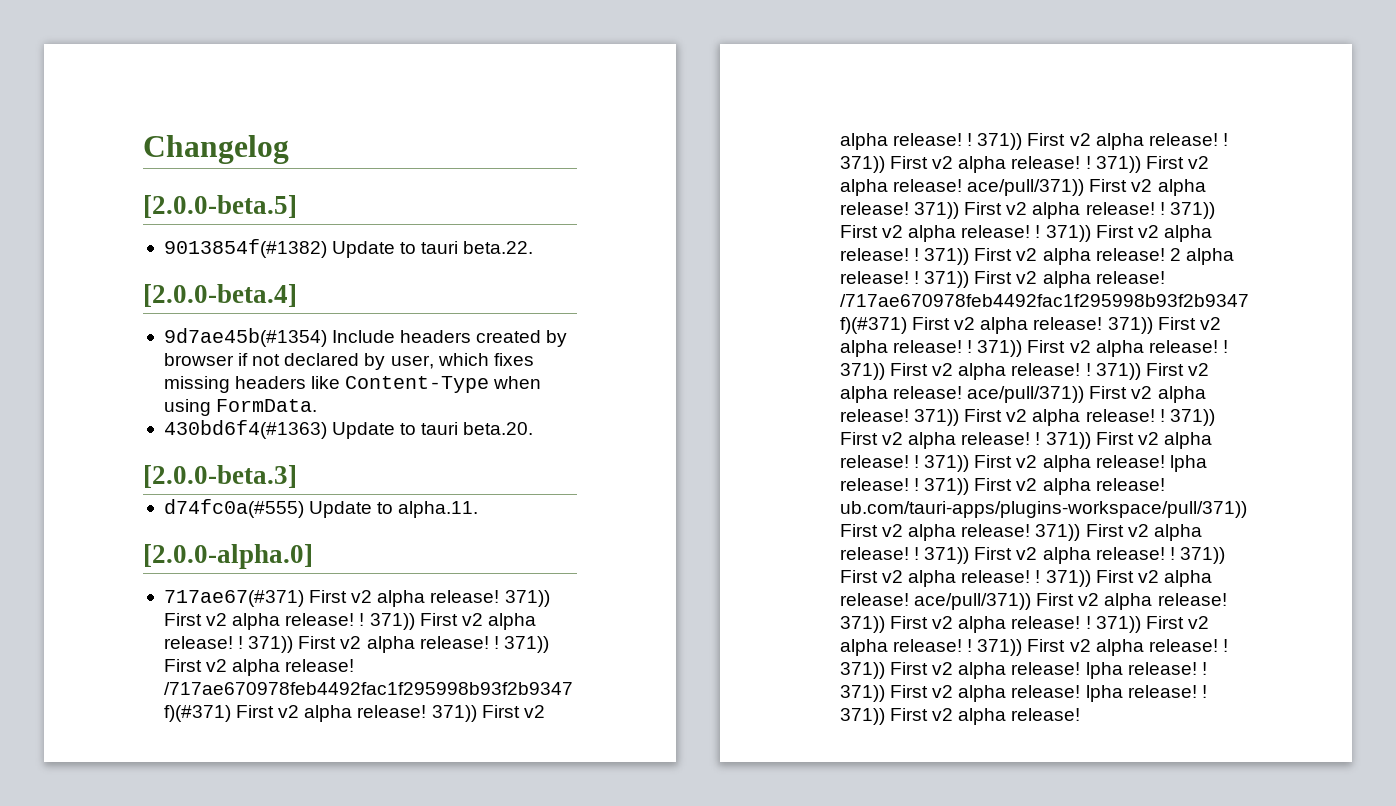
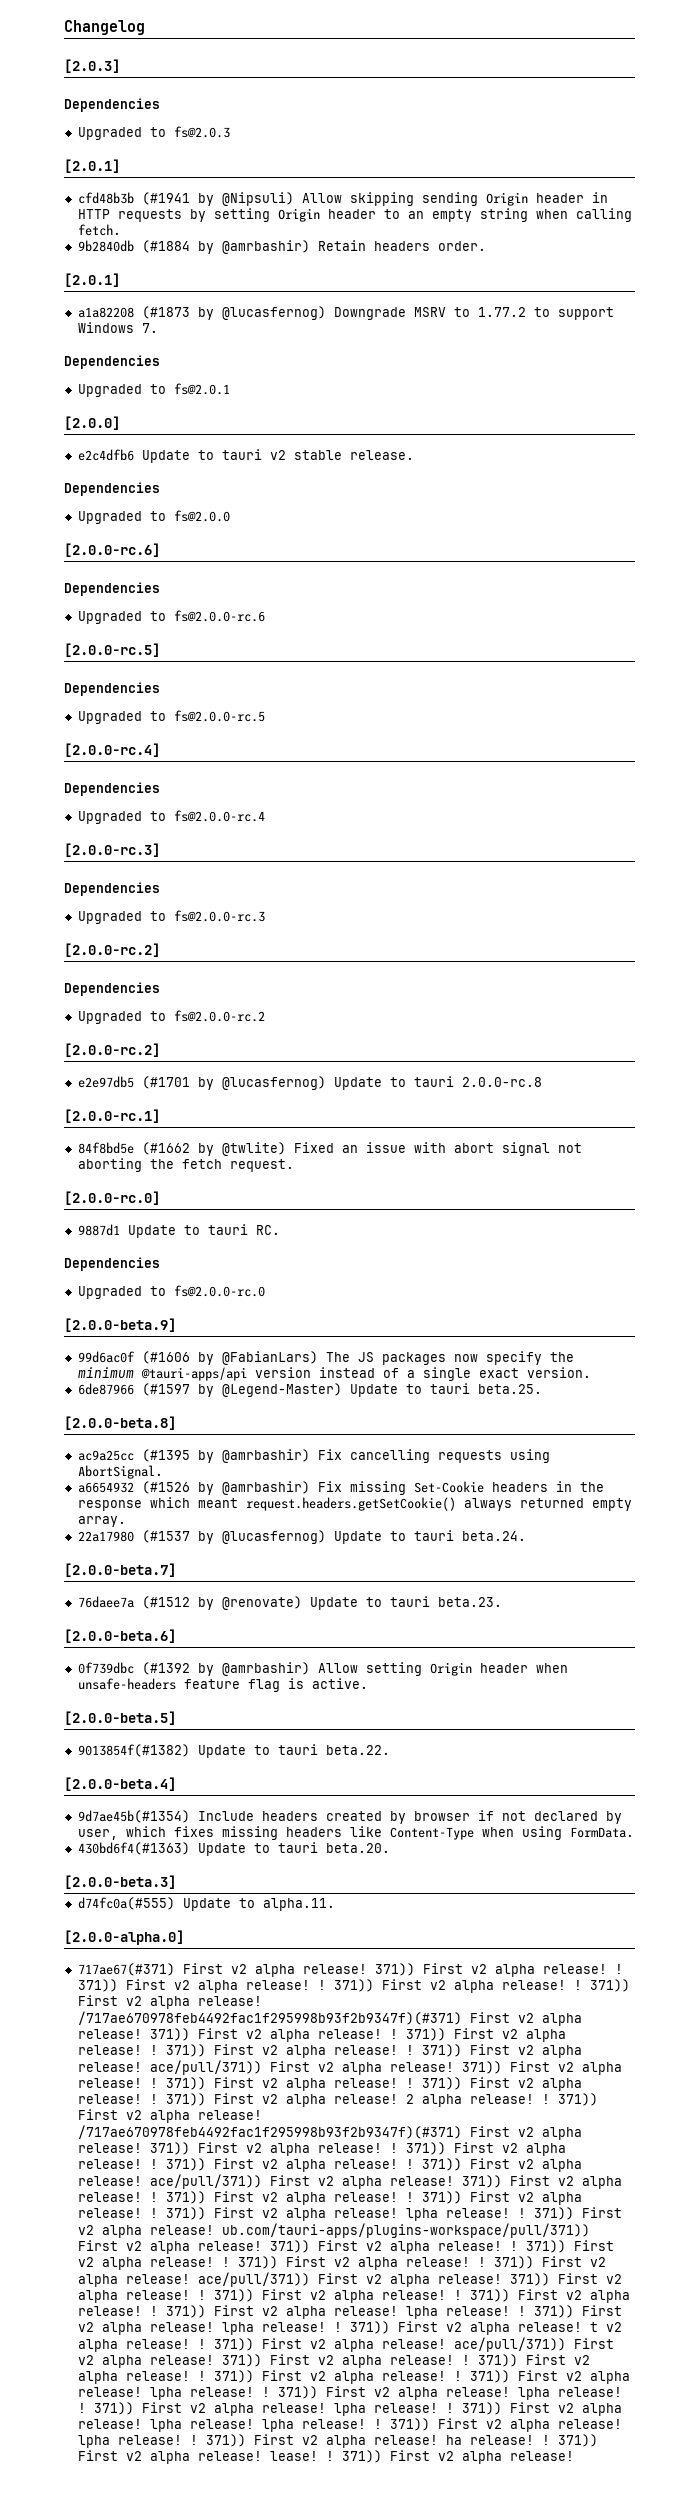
(289, 149) none -> [64,59,120,73] [64,98,160,112] [77,126,230,140] [64,159,120,173] [77,192,608,206] [77,208,632,222] [77,224,121,236] [77,240,486,254] [64,273,120,287] [77,306,614,320] [77,322,158,333] [64,355,160,369] [77,383,230,397] [64,416,120,430] [77,449,414,463] [64,482,160,496] [77,510,230,524] [64,543,160,557] [64,582,160,596] [77,610,265,624] [64,643,160,657] [64,682,160,696] [77,710,265,724] [64,743,160,757] [64,782,160,796] [77,810,265,824] [64,843,160,857] [64,882,160,896] [77,910,265,924] [64,943,160,957] [64,982,160,996] [77,1010,265,1024] [64,1043,160,1057] [77,1076,542,1090] [64,1109,160,1123] [77,1142,582,1156] [77,1158,294,1172] [64,1191,160,1205] [77,1224,280,1238] [64,1257,160,1271] [77,1285,265,1299] [64,1318,176,1332] [77,1351,574,1365] [77,1367,591,1381] [77,1383,542,1397] [64,1416,176,1430] [77,1449,550,1463] [77,1465,163,1479] [77,1481,604,1495] [77,1497,632,1511] [77,1516,126,1527] [77,1530,526,1544] [64,1563,176,1577] [77,1596,502,1610] [64,1629,176,1643] [77,1662,568,1676] [77,1678,368,1692] // [2.0.3] // Dependencies // Upgraded to fs@2.0.3 // [2.0.1] // cfd48b3b (#1941 by @Nipsuli) Allow skipping sending Origin header in HTTP requests by setting Origin header to an empty string when calling fetch. // 9b2840db (#1884 by @amrbashir) Retain headers order. // [2.0.1] // a1a82208 (#1873 by @lucasfernog) Downgrade MSRV to 1.77.2 to support Windows 7. // Dependencies // Upgraded to fs@2.0.1 // [2.0.0] // e2c4dfb6 Update to tauri v2 stable release. // Dependencies // Upgraded to fs@2.0.0 // [2.0.0-rc.6] // Dependencies // Upgraded to fs@2.0.0-rc.6 // [2.0.0-rc.5] // Dependencies // Upgraded to fs@2.0.0-rc.5 // [2.0.0-rc.4] // Dependencies // Upgraded to fs@2.0.0-rc.4 // [2.0.0-rc.3] // Dependencies // Upgraded to fs@2.0.0-rc.3 // [2.0.0-rc.2] // Dependencies // Upgraded to fs@2.0.0-rc.2 // [2.0.0-rc.2] // e2e97db5 (#1701 by @lucasfernog) Update to tauri 2.0.0-rc.8 // [2.0.0-rc.1] // 84f8bd5e (#1662 by @twlite) Fixed an issue with abort signal not aborting the fetch request. // [2.0.0-rc.0] // 9887d1 Update to tauri RC. // Dependencies // Upgraded to fs@2.0.0-rc.0 // [2.0.0-beta.9] // 99d6ac0f (#1606 by @FabianLars) The JS packages now specify the minimum @tauri-apps/api version instead of a single exact version. // 6de87966 (#1597 by @Legend-Master) Update to tauri beta.25. // [2.0.0-beta.8] // ac9a25cc (#1395 by @amrbashir) Fix cancelling requests using AbortSignal. // a6654932 (#1526 by @amrbashir) Fix missing Set-Cookie headers in the response which meant request.headers.getSetCookie() always returned empty array. // 22a17980 (#1537 by @lucasfernog) Update to tauri beta.24. // [2.0.0-beta.7] // 76daee7a (#1512 by @renovate) Update to tauri beta.23. // [2.0.0-beta.6] // 0f739dbc (#1392 by @amrbashir) Allow setting Origin header when unsafe-headers feature flag is active.
(1081, 714) none -> [589,2322,622,2332] [77,2337,614,2352] [77,2354,590,2368] [77,2370,630,2384] [77,2386,622,2400] [77,2402,622,2416] [77,2418,622,2432] [77,2434,598,2448] [77,2450,574,2464] t v2 alpha release! ! 371)) First v2 alpha release! ace/pull/371)) First v2 alpha release! 371)) First v2 alpha release! ! 371)) First v2 alpha release! ! 371)) First v2 alpha release! ! 371)) First v2 alpha release! lpha release! ! 371)) First v2 alpha release! lpha release! ! 371)) First v2 alpha release! lpha release! ! 371)) First v2 alpha release! lpha release! lpha release! ! 371)) First v2 alpha release! lpha release! ! 371)) First v2 alpha release! ha release! ! 371)) First v2 alpha release! lease! ! 371)) First v2 alpha release!

